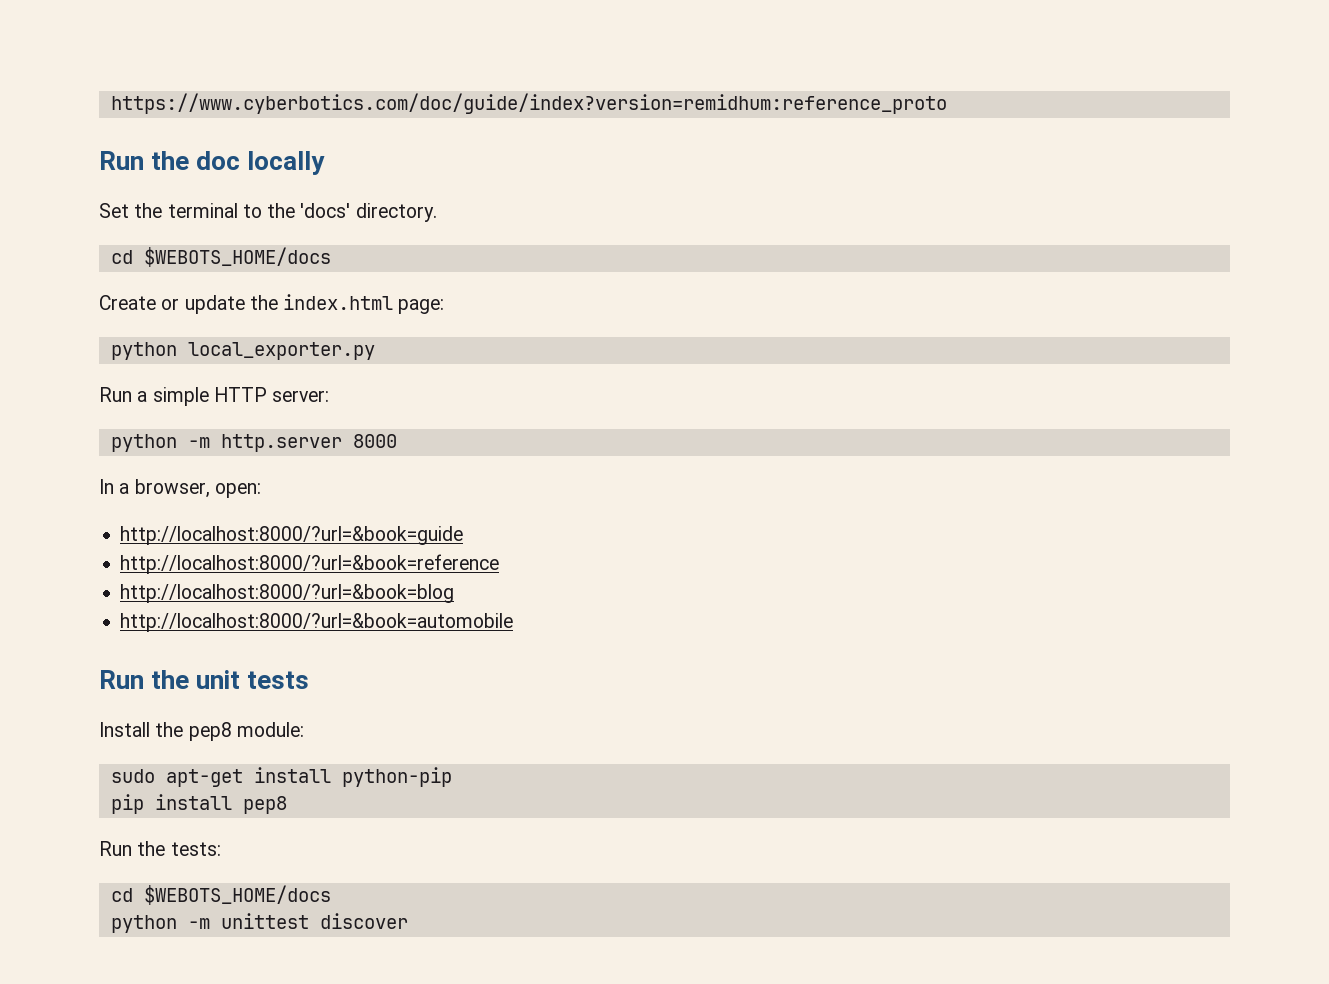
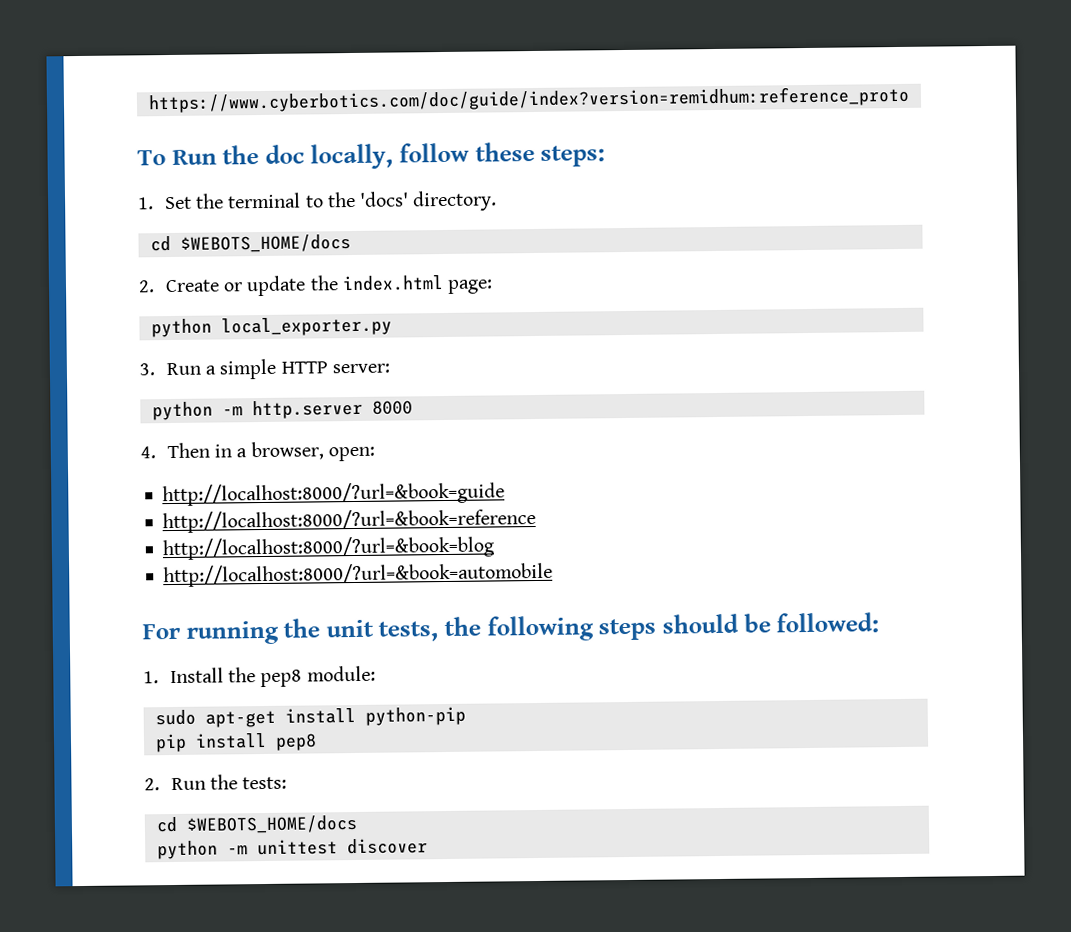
(947, 103) none -> [137,150,166,166] To
[247,151,326,175] locally // -> [310,141,606,170] [138,197,154,210] locally, follow these steps: // 1.
(331, 257) none -> [138,280,155,293] 2.
(375, 351) none -> [139,363,155,376] 3.
[99,479,114,494] In -> [140,442,233,459] 4. Then in
[99,670,310,689] Run the unit tests // -> [142,612,880,645] [143,671,159,684] For running the unit tests, the following steps should be followed: // 1.
(287, 805) none -> [144,778,160,791] 2.

